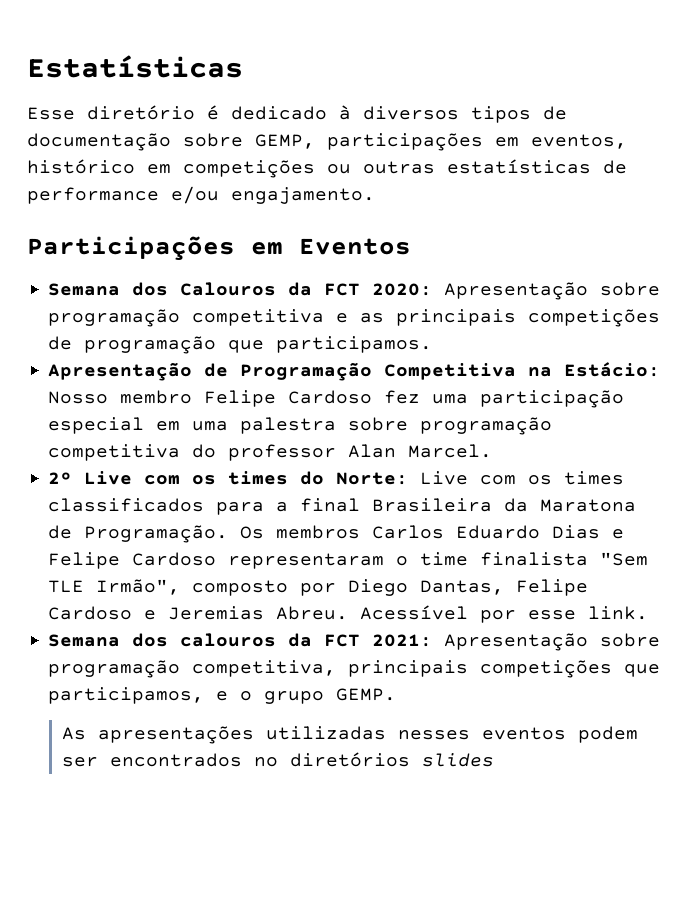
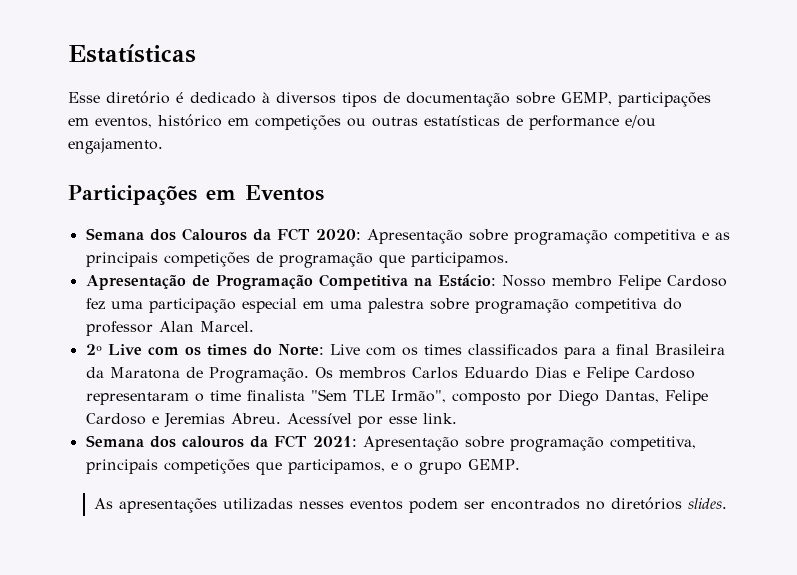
[422,753,495,767] slides -> [687,498,727,509] slides.

